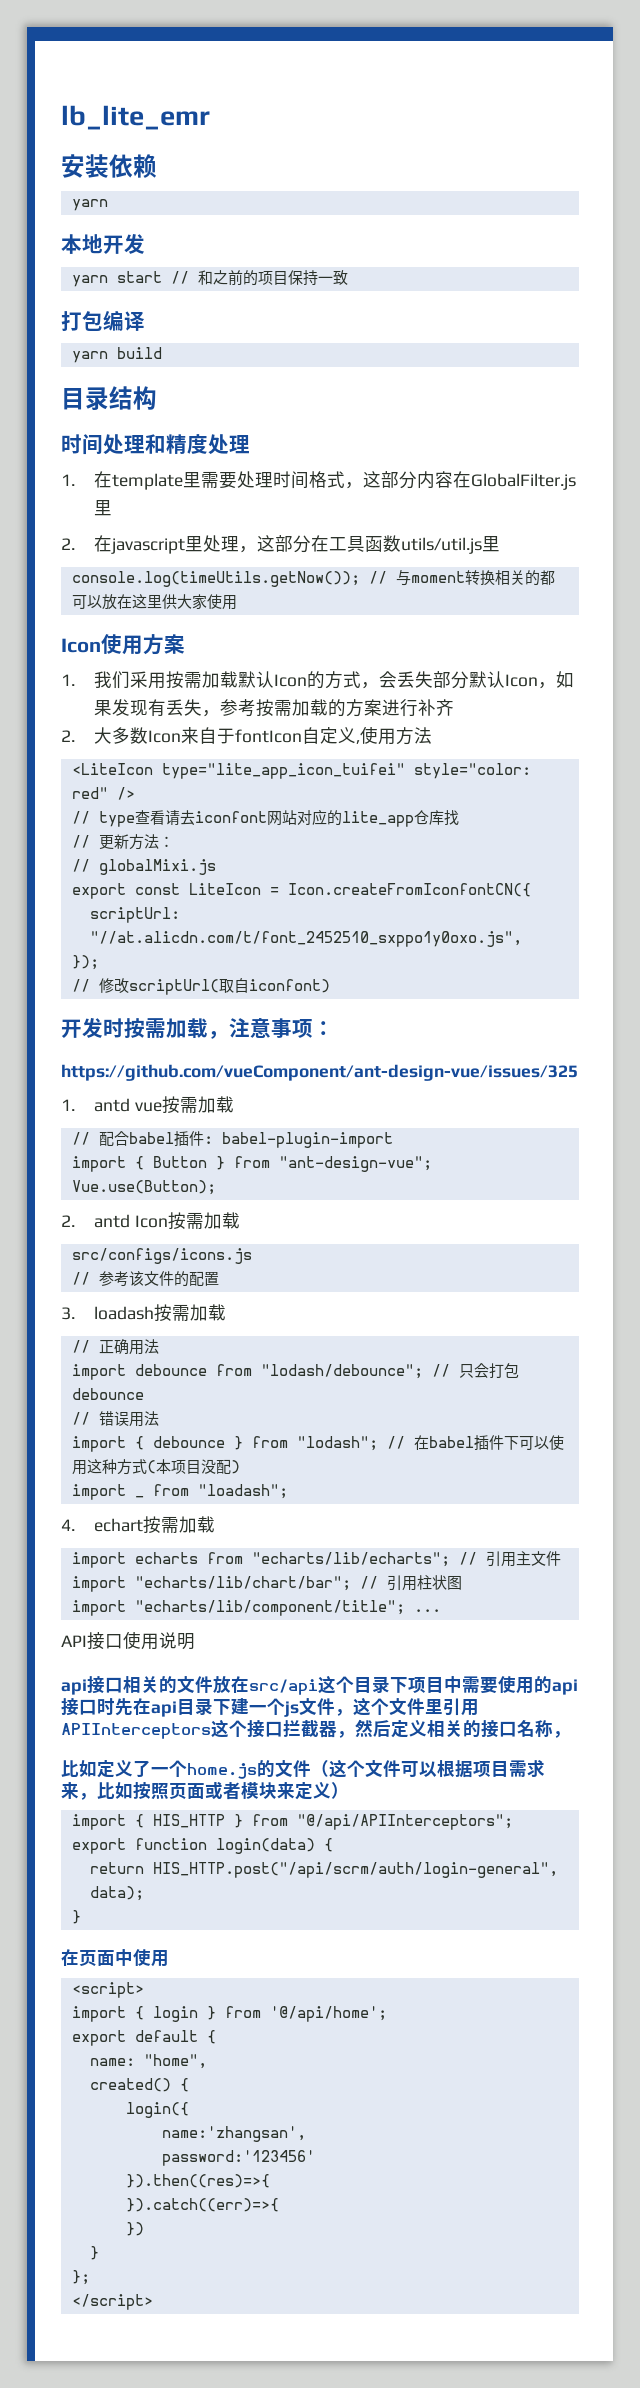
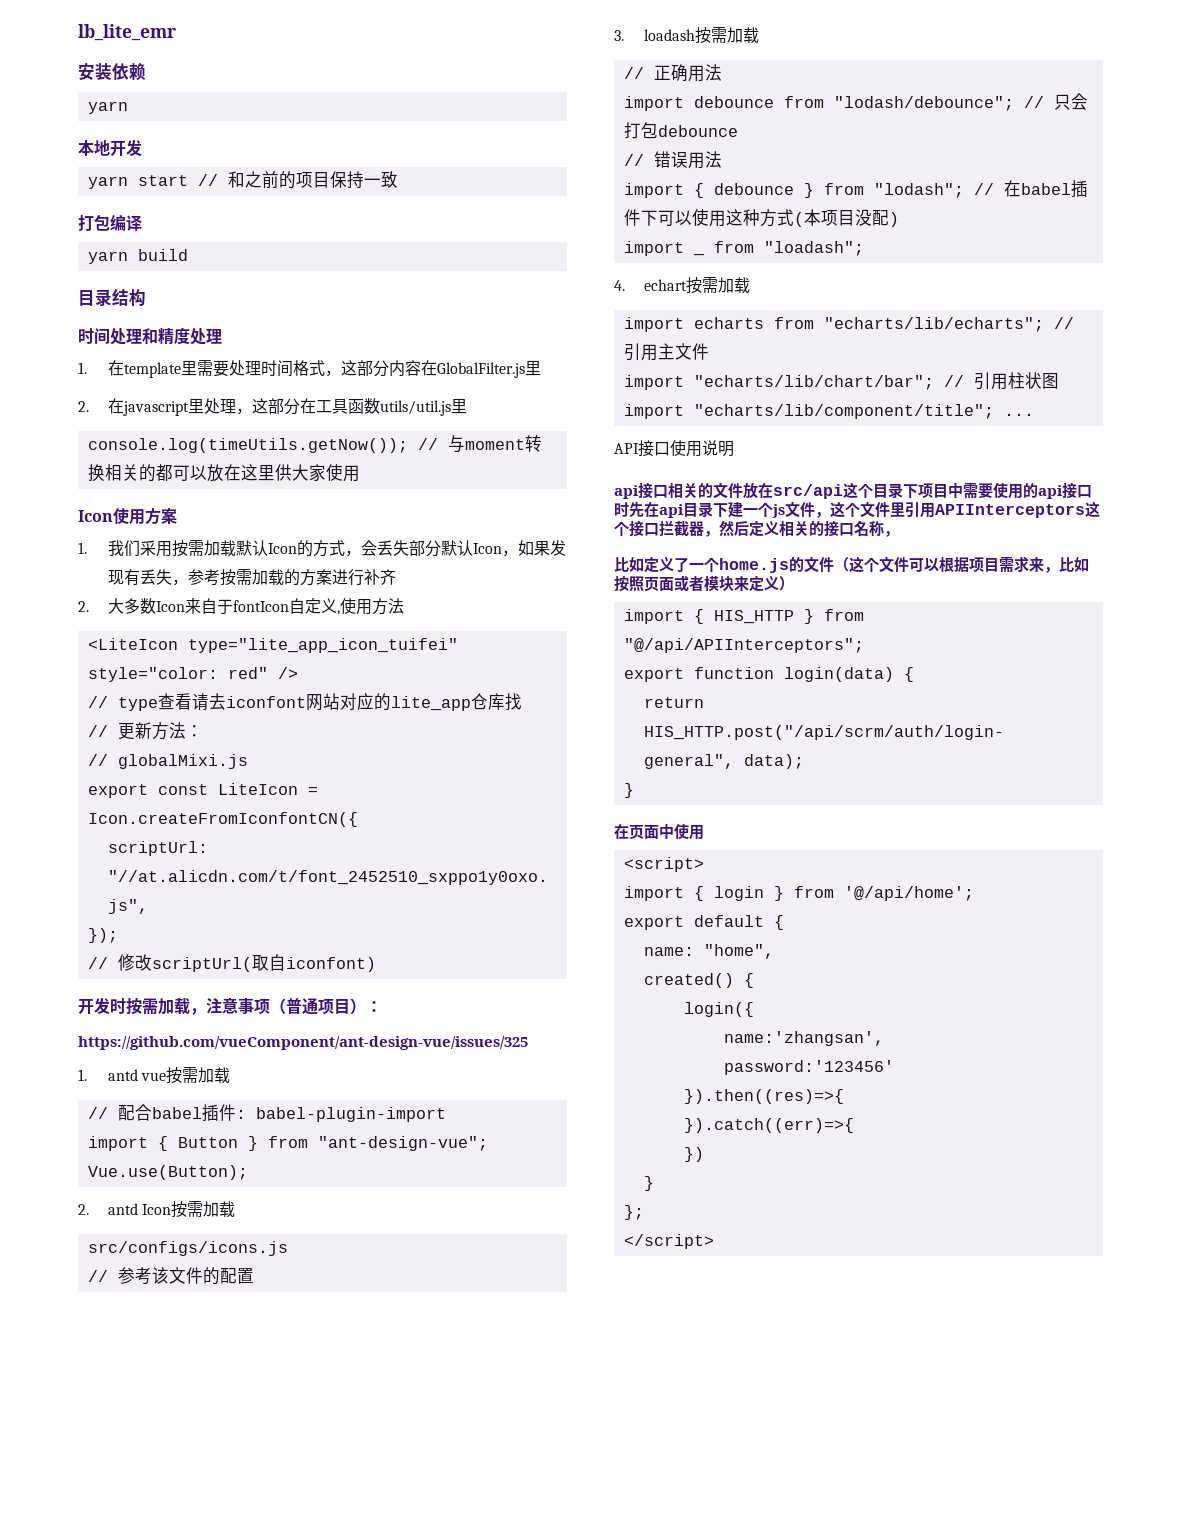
(313, 1028) none -> [270,997,366,1015] （普通项目）

